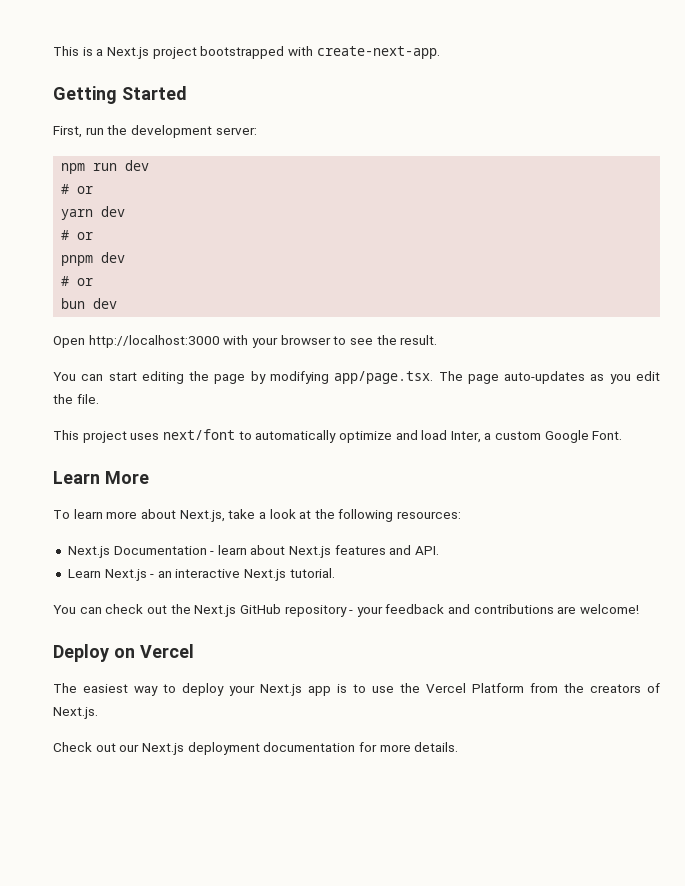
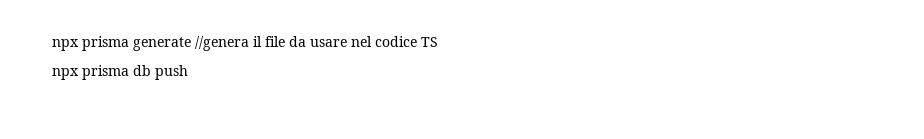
[53,46,440,59] [53,86,187,104] [53,125,257,138] [61,160,150,174] [61,184,94,194] [61,206,126,220] [61,230,94,240] [61,252,126,266] [61,276,94,286] [61,298,118,309] [53,335,438,348] [53,371,661,384] [53,394,99,404] [53,429,623,443] [53,471,149,484] [53,509,462,522] [67,545,440,558] [67,568,335,581] [53,604,640,617] [53,644,194,662] [53,683,660,696] [53,707,98,719] [53,742,459,755] This is a Next.js project bootstrapped with create-next-app. // Getting Started // First, run the development server: // npm run dev // # or // yarn dev // # or // pnpm dev // # or // bun dev // Open http://localhost:3000 with your browser to see the result. // You can start editing the page by modifying app/page.tsx. The page auto-updates as you edit the file. // This project uses next/font to automatically optimize and load Inter, a custom Google Font. // Learn More // To learn more about Next.js, take a look at the following resources: // Next.js Documentation - learn about Next.js features and API. // Learn Next.js - an interactive Next.js tutorial. // You can check out the Next.js GitHub repository - your feedback and contributions are welcome! // Deploy on Vercel // The easiest way to deploy your Next.js app is to use the Vercel Platform from the creators of Next.js. // Check out our Next.js deployment documentation for more details. -> [52,36,438,51] [52,65,188,80] npx prisma generate //genera il file da usare nel codice TS // npx prisma db push

